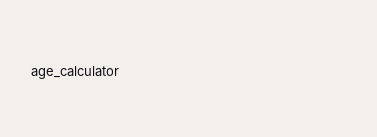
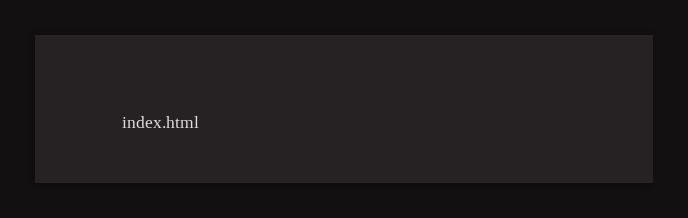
[31,66,119,79] age_calculator -> [122,116,199,128] index.html

